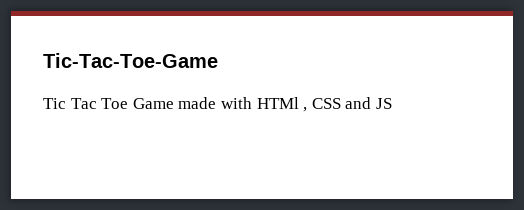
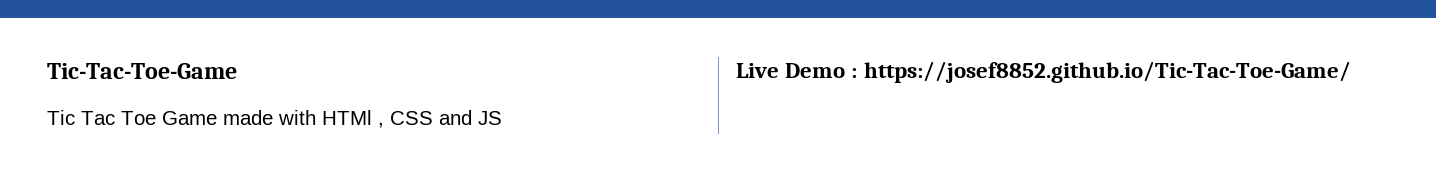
(392, 103) none -> [736,61,1351,83] // Live Demo : https://josef8852.github.io/Tic-Tac-Toe-Game/

